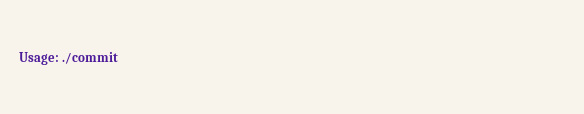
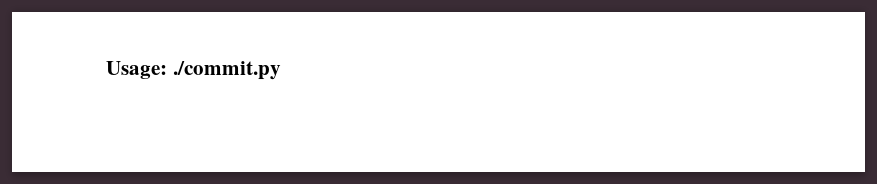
[62,52,119,64] ./commit -> [172,61,281,80] ./commit.py

